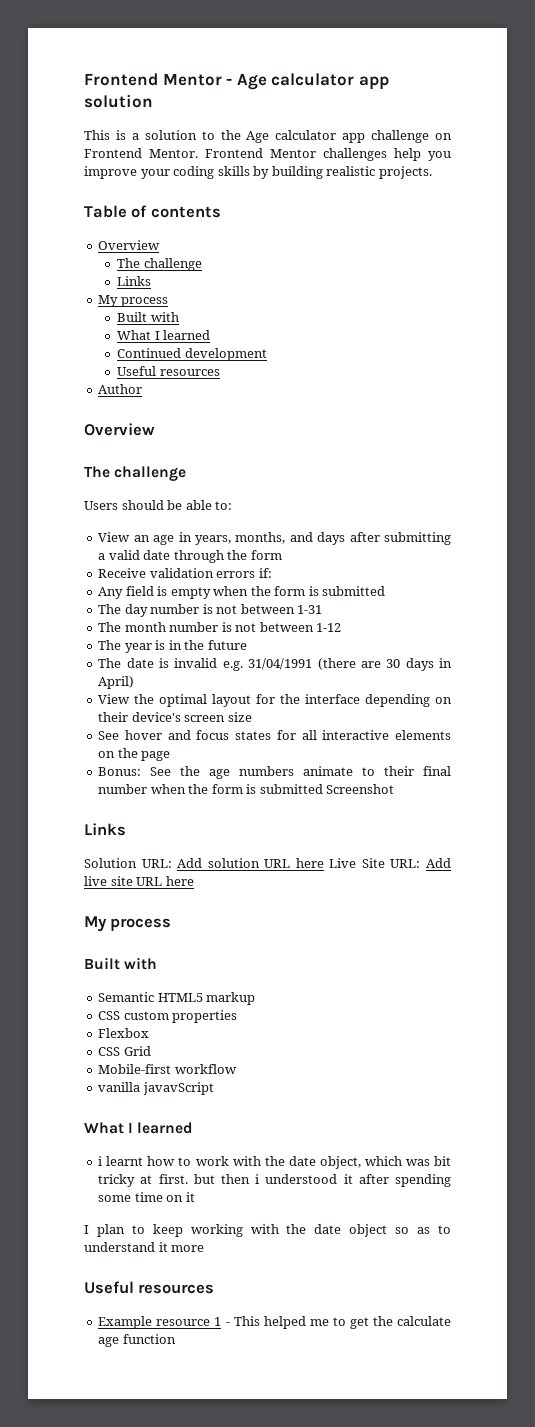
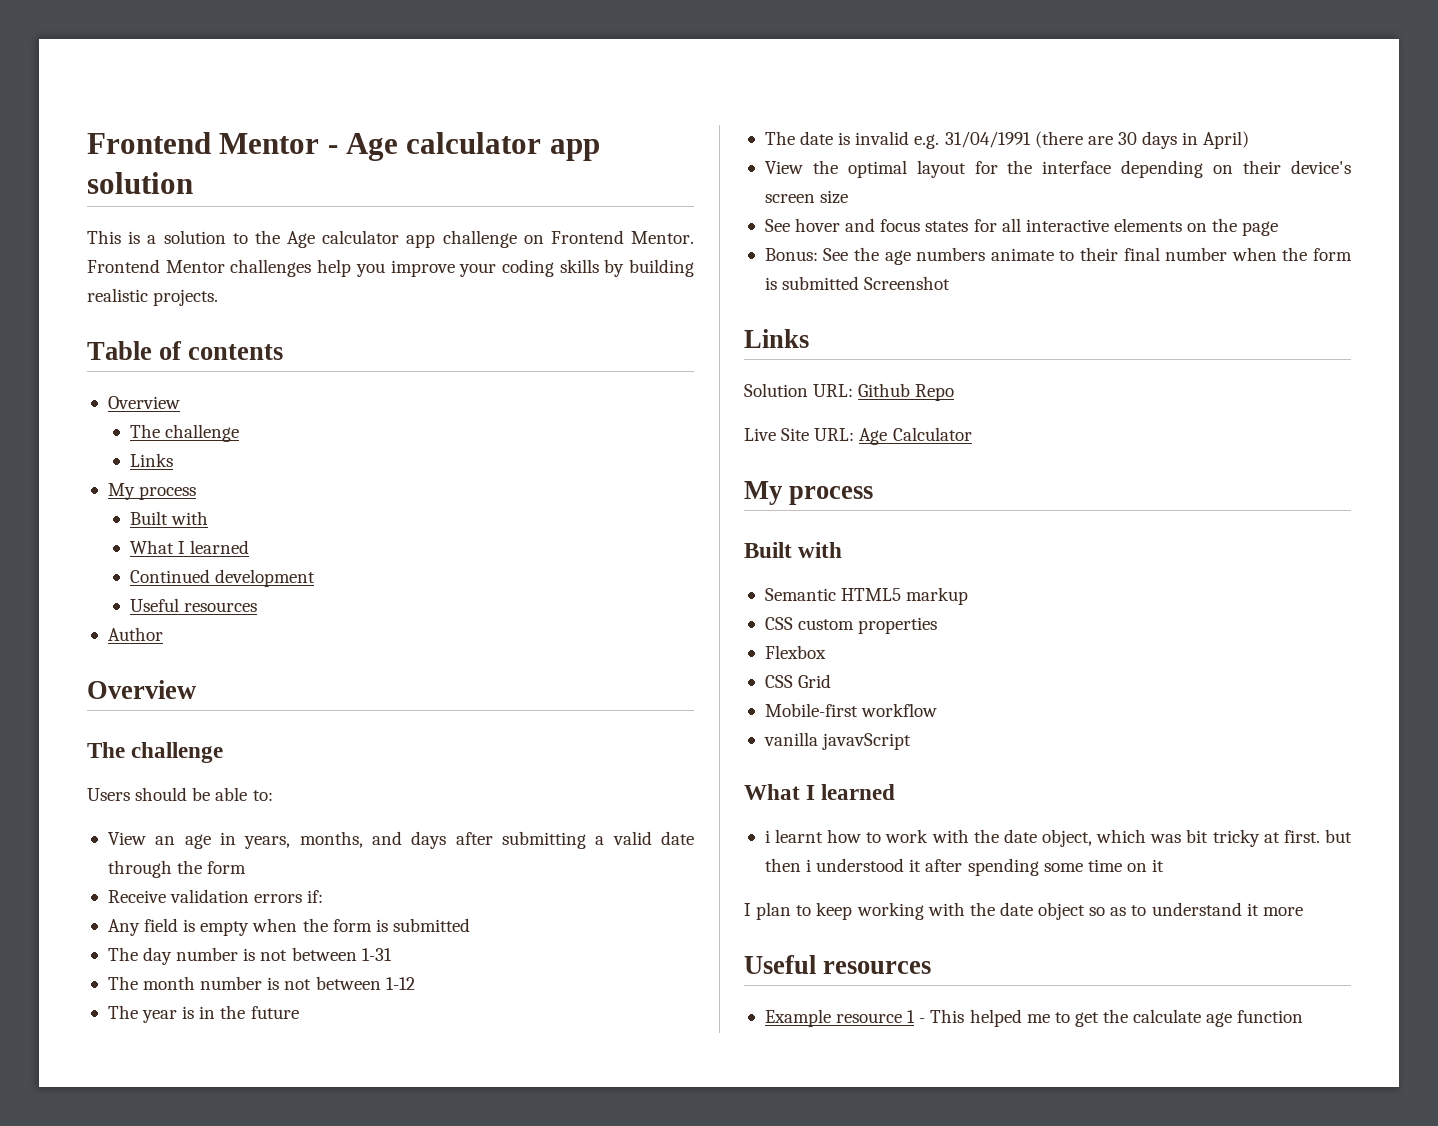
[177,858,451,868] [84,876,194,886] Add solution URL here Live Site URL: Add live site URL here -> [858,383,955,401] [744,427,972,445] Github Repo // Live Site URL: Age Calculator

